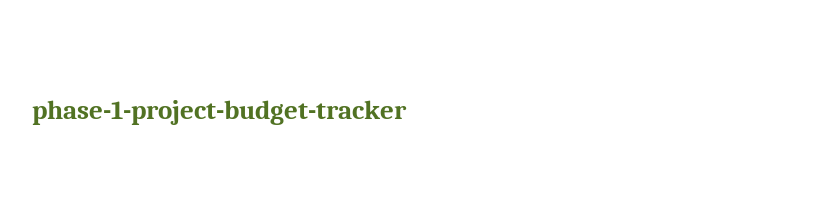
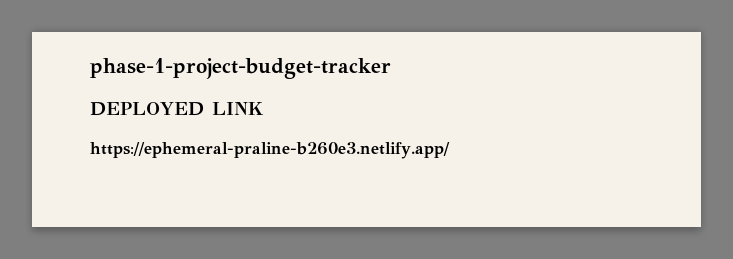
(407, 112) none -> [90,102,264,116] [90,142,450,159] // DEPLOYED LINK // https://ephemeral-praline-b260e3.netlify.app/

